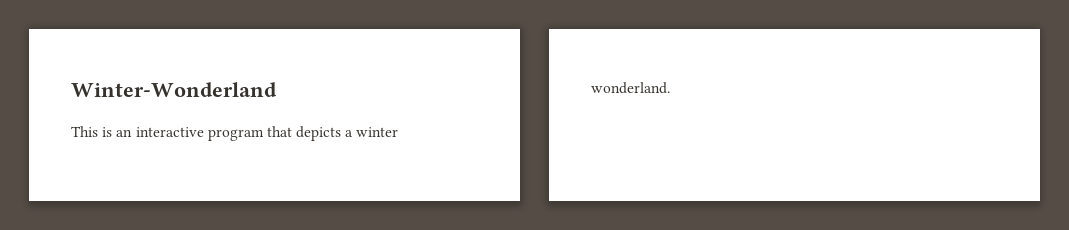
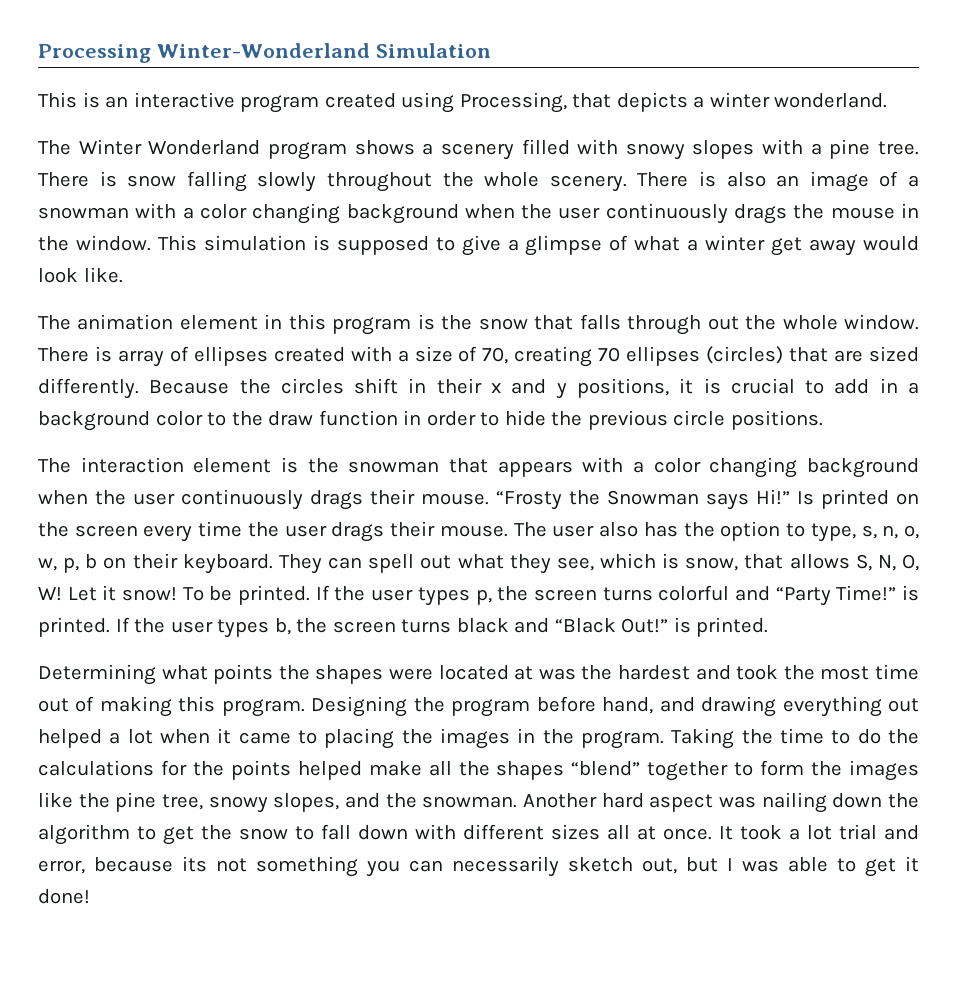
(71, 89) none -> [38,44,151,63] Processing
(277, 89) none -> [375,43,491,58] Simulation
(264, 135) none -> [324,92,567,113] created using Processing,
(670, 88) none -> [38,139,919,160] [38,171,920,192] [38,203,919,224] [38,235,919,256] [38,267,123,283] [38,314,920,335] [38,346,920,367] [38,378,919,399] [38,410,823,431] [38,457,919,478] [38,489,919,510] [38,521,919,542] [38,553,919,574] [38,585,920,606] [38,617,769,638] [38,664,920,685] [38,696,919,717] [38,728,920,749] [38,760,920,781] [38,792,919,813] [38,824,919,845] [38,856,919,877] [38,889,90,904] // The Winter Wonderland program shows a scenery filled with snowy slopes with a pine tree. There is snow falling slowly throughout the whole scenery. There is also an image of a snowman with a color changing background when the user continuously drags the mouse in the window. This simulation is supposed to give a glimpse of what a winter get away would look like. // The animation element in this program is the snow that falls through out the whole window. There is array of ellipses created with a size of 70, creating 70 ellipses (circles) that are sized differently. Because the circles shift in their x and y positions, it is crucial to add in a background color to the draw function in order to hide the previous circle positions. // The interaction element is the snowman that appears with a color changing background when the user continuously drags their mouse. “Frosty the Snowman says Hi!” Is printed on the screen every time the user drags their mouse. The user also has the option to type, s, n, o, w, p, b on their keyboard. They can spell out what they see, which is snow, that allows S, N, O, W! Let it snow! To be printed. If the user types p, the screen turns colorful and “Party Time!” is printed. If the user types b, the screen turns black and “Black Out!” is printed. // Determining what points the shapes were located at was the hardest and took the most time out of making this program. Designing the program before hand, and drawing everything out helped a lot when it came to placing the images in the program. Taking the time to do the calculations for the points helped make all the shapes “blend” together to form the images like the pine tree, snowy slopes, and the snowman. Another hard aspect was nailing down the algorithm to get the snow to fall down with different sizes all at once. It took a lot trial and error, because its not something you can necessarily sketch out, but I was able to get it done!

